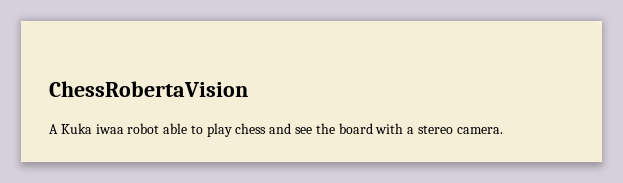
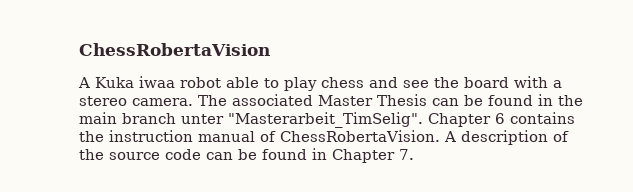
(503, 130) none -> [198,94,583,106] [79,112,575,128] [79,130,569,145] [79,148,414,163] The associated Master Thesis can be found in the main branch unter "Masterarbeit_TimSelig". Chapter 6 contains the instruction manual of ChessRobertaVision. A description of the source code can be found in Chapter 7.

